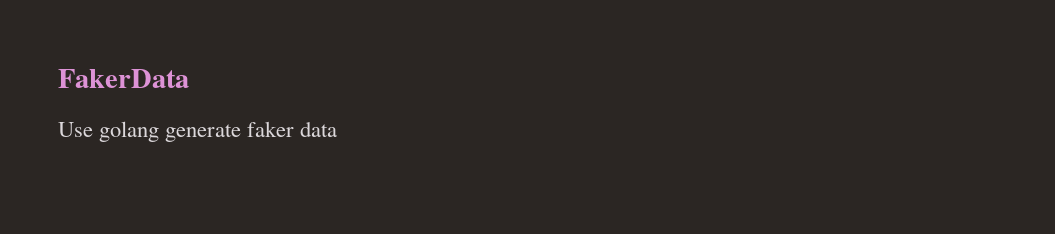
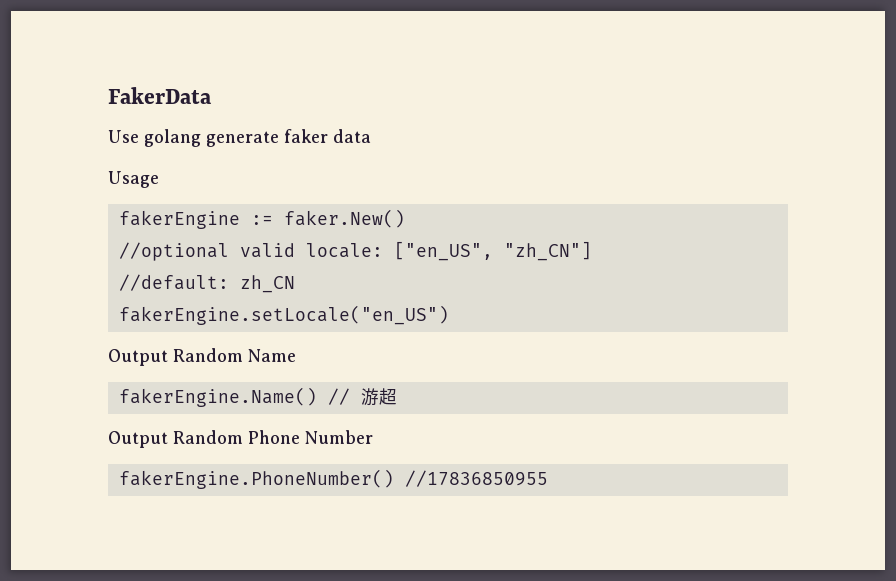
(338, 129) none -> [108,171,159,188] [118,209,405,229] [118,241,592,261] [118,274,295,293] [118,305,449,325] [108,348,296,366] [118,387,397,407] [108,430,373,448] [118,469,548,489] // Usage // fakerEngine := faker.New() // //optional valid locale: ["en_US", "zh_CN"] // //default: zh_CN // fakerEngine.setLocale("en_US") // Output Random Name // fakerEngine.Name() // 游超 // Output Random Phone Number // fakerEngine.PhoneNumber() //17836850955

